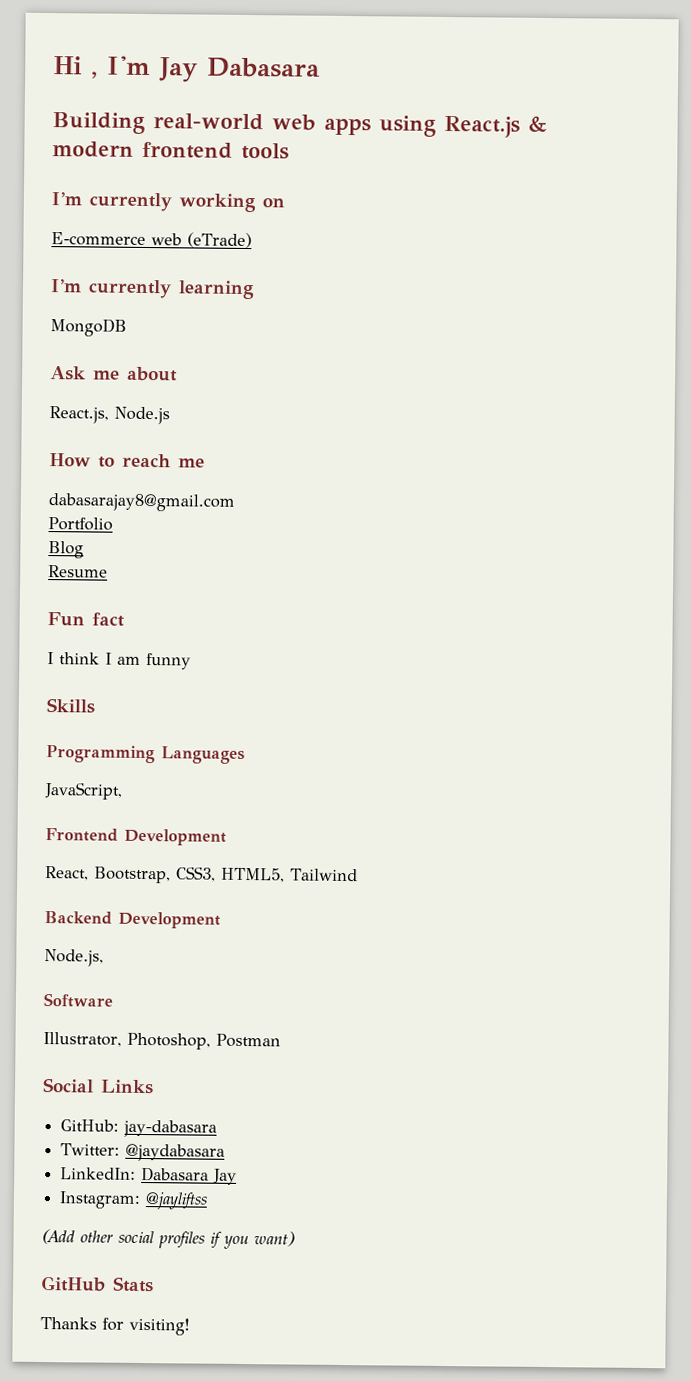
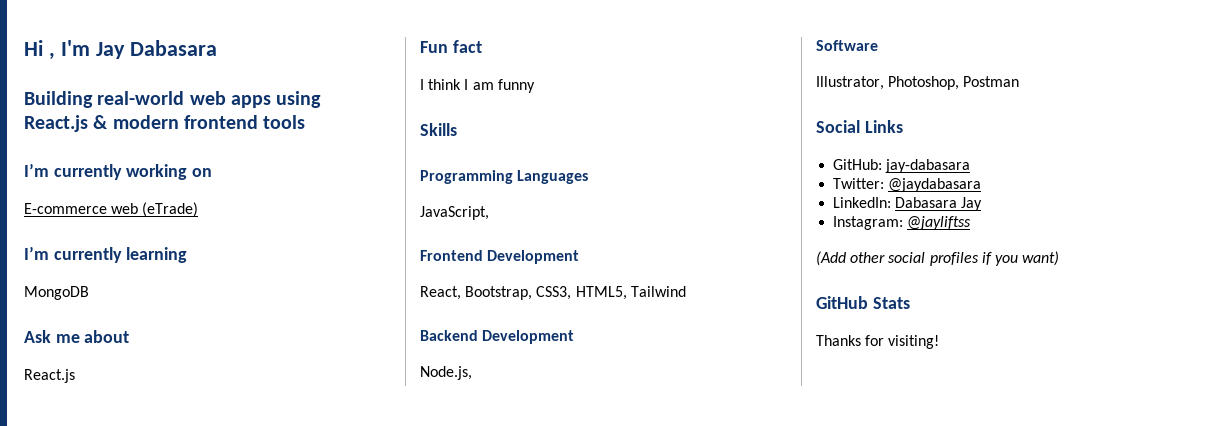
[49,406,170,425] [49,453,205,468] [48,493,235,512] [48,517,113,531] [48,541,84,559] [48,565,108,578] React.js, Node.js // How to reach me // dabasarajay8@gmail.com // Portfolio // Blog // Resume -> [24,369,75,383] React.js

